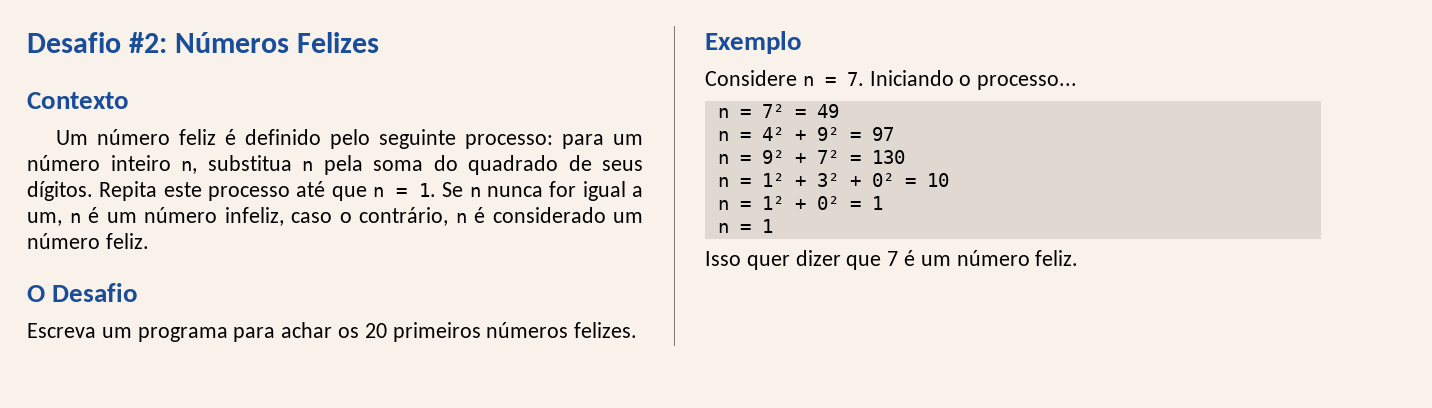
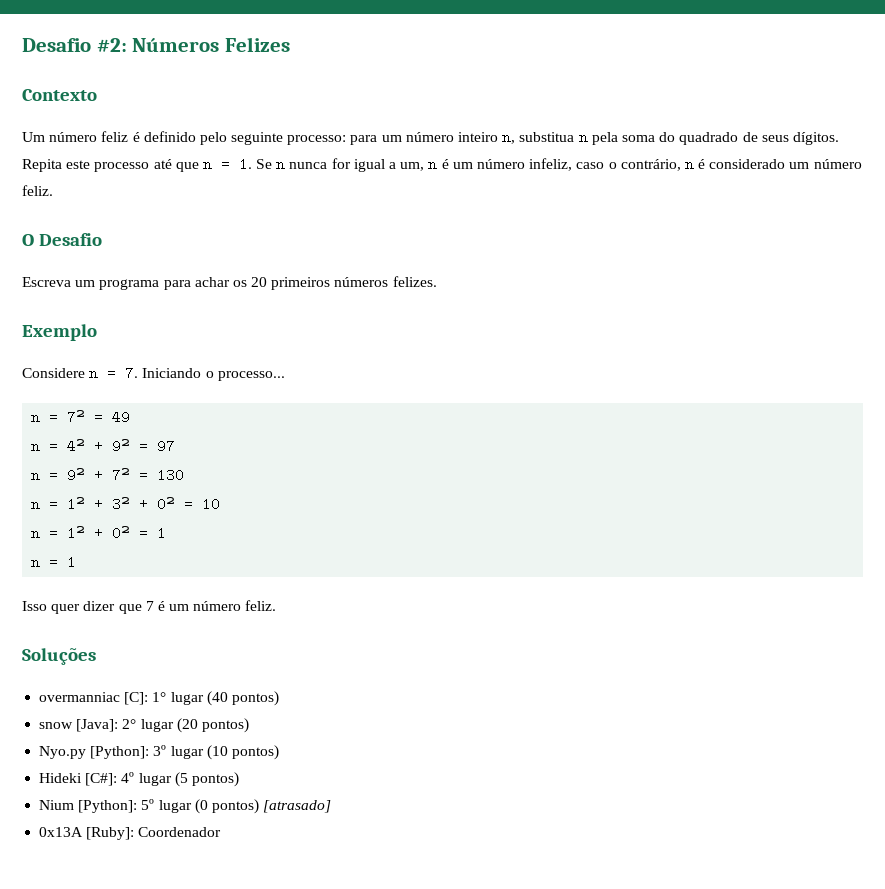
(1079, 258) none -> [22,648,96,665] [39,691,279,706] [39,718,249,733] [39,745,279,760] [39,772,239,787] [39,799,332,814] [39,827,222,840] // Soluções // overmanniac [C]: 1° lugar (40 pontos) // snow [Java]: 2° lugar (20 pontos) // Nyo.py [Python]: 3º lugar (10 pontos) // Hideki [C#]: 4º lugar (5 pontos) // Nium [Python]: 5º lugar (0 pontos) [atrasado] // 0x13A [Ruby]: Coordenador

